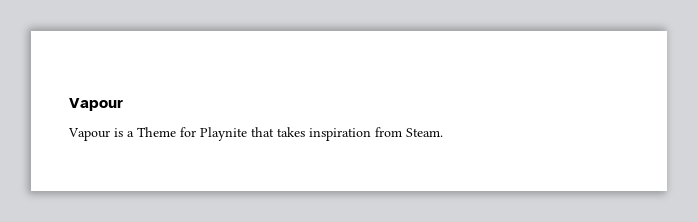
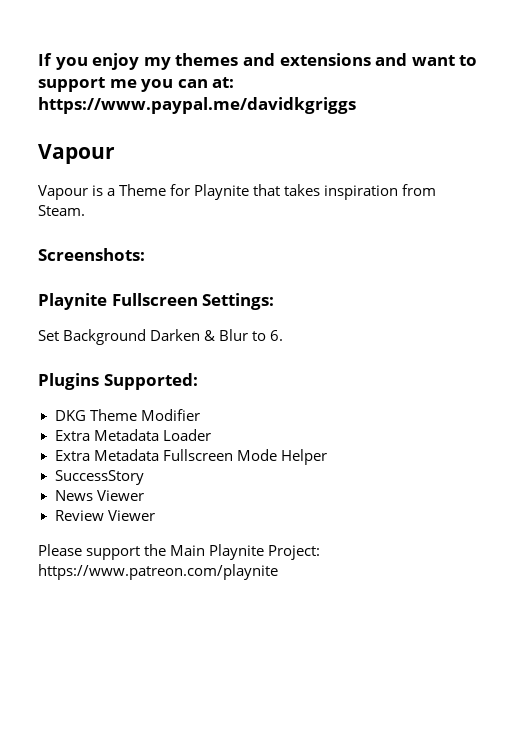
(69, 104) none -> [38,53,478,70] [38,77,235,92] [38,97,356,114] If you enjoy my themes and extensions and want to support me you can at: https://www.paypal.me/davidkgriggs //
(443, 132) none -> [38,248,145,261] [38,293,275,310] [38,329,284,345] [38,373,198,390] [54,409,200,421] [54,429,211,441] [54,449,327,465] [54,470,144,485] [54,490,144,501] [54,510,155,521] [38,544,321,560] [38,564,278,580] // Screenshots: // Playnite Fullscreen Settings: // Set Background Darken & Blur to 6. // Plugins Supported: // DKG Theme Modifier // Extra Metadata Loader // Extra Metadata Fullscreen Mode Helper // SuccessStory // News Viewer // Review Viewer // Please support the Main Playnite Project: https://www.patreon.com/playnite

